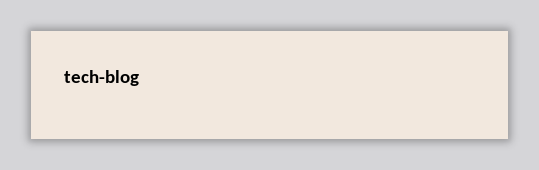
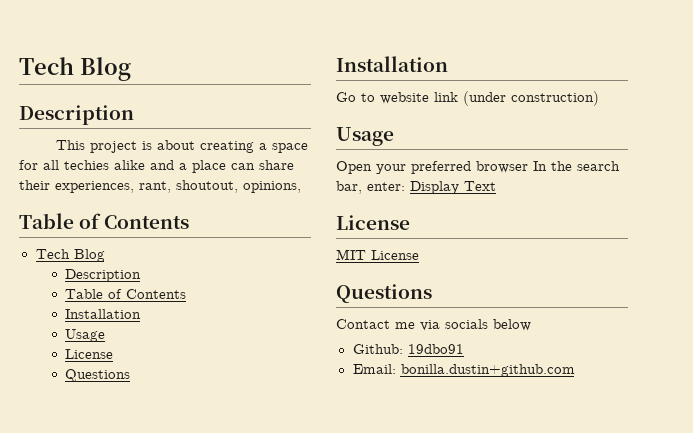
[64,70,139,86] tech-blog -> [19,57,131,81] [19,105,134,125] [56,140,309,153] [19,160,294,173] [19,180,301,193] [19,213,190,229] [35,249,105,262] [65,269,142,282] [65,289,187,299] [65,309,142,319] [65,329,106,342] [65,349,114,359] [65,369,131,382] [336,56,448,72] [336,91,599,106] [336,127,394,146] [336,161,620,174] [336,181,496,194] [336,215,410,230] [336,249,419,260] [336,284,432,303] [336,319,531,331] [352,344,464,354] [352,364,575,377] Tech Blog // Description // This project is about creating a space for all techies alike and a place can share their experiences, rant, shoutout, opinions, // Table of Contents // Tech Blog // Description // Table of Contents // Installation // Usage // License // Questions // Installation // Go to website link (under construction) // Usage // Open your preferred browser In the search bar, enter: Display Text // License // MIT License // Questions // Contact me via socials below // Github: 19dbo91 // Email: bonilla.dustin+github.com

